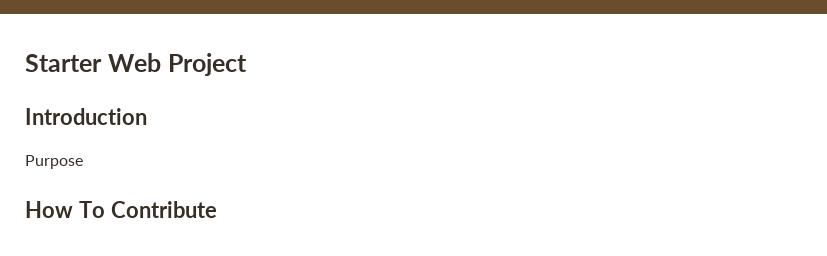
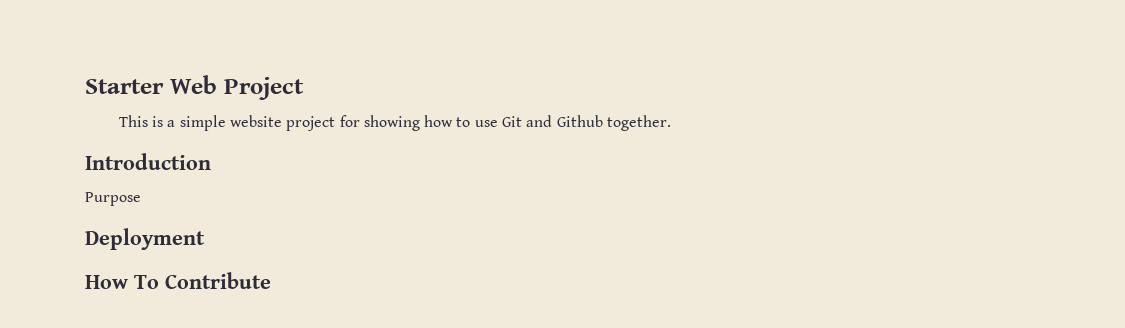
(247, 64) none -> [118,115,672,131] // This is a simple website project for showing how to use Git and Github together.
(83, 162) none -> [85,228,205,250] // Deployment

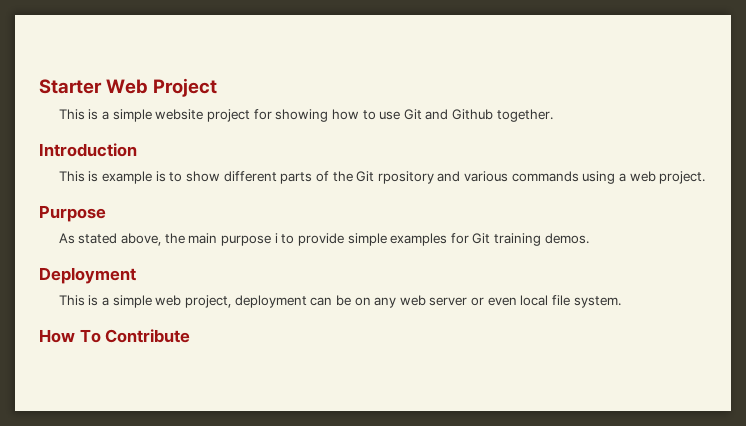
[85,192,141,206] [85,228,205,250] Purpose // Deployment -> [58,171,706,184] [39,205,106,222] [58,233,589,246] [39,267,136,284] [58,295,621,308] This is example is to show different parts of the Git rpository and various commands using a web project. // Purpose // As stated above, the main purpose i to provide simple examples for Git training demos. // Deployment // This is a simple web project, deployment can be on any web server or even local file system.

